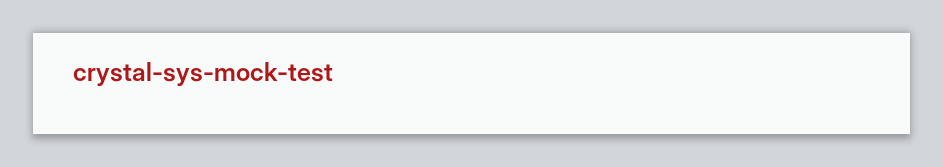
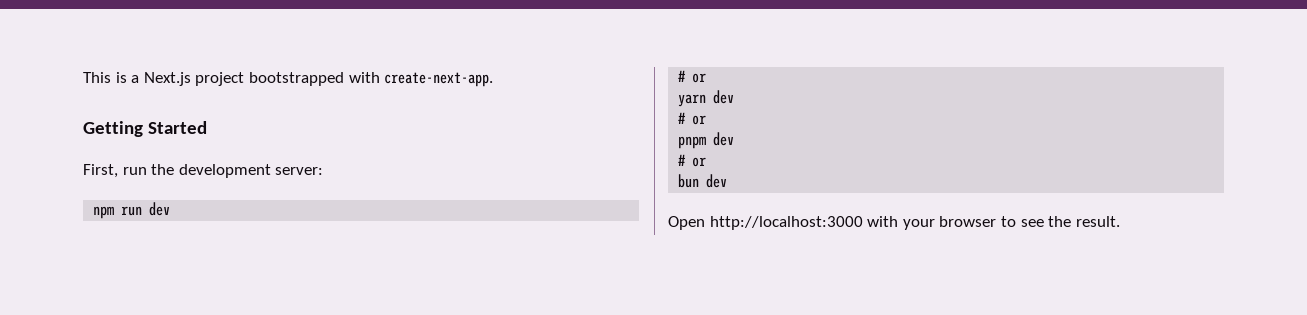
[73,62,333,86] crystal-sys-mock-test -> [83,72,494,87] [83,121,207,137] [83,164,324,178] [93,202,171,219] [678,70,707,83] [678,90,735,107] [678,112,707,125] [678,132,735,149] [678,154,707,167] [678,174,728,188] [668,216,1120,230] This is a Next.js project bootstrapped with create-next-app. // Getting Started // First, run the development server: // npm run dev // # or // yarn dev // # or // pnpm dev // # or // bun dev // Open http://localhost:3000 with your browser to see the result.

